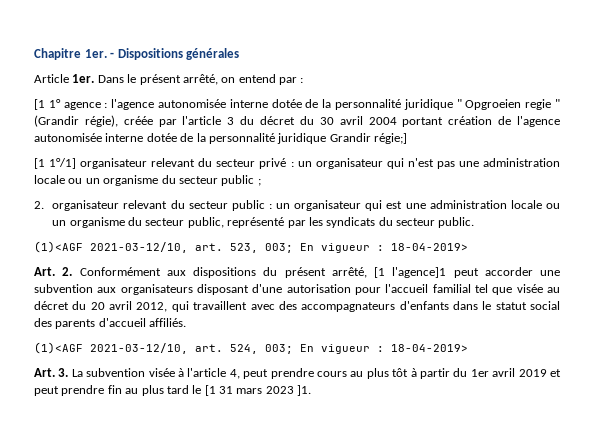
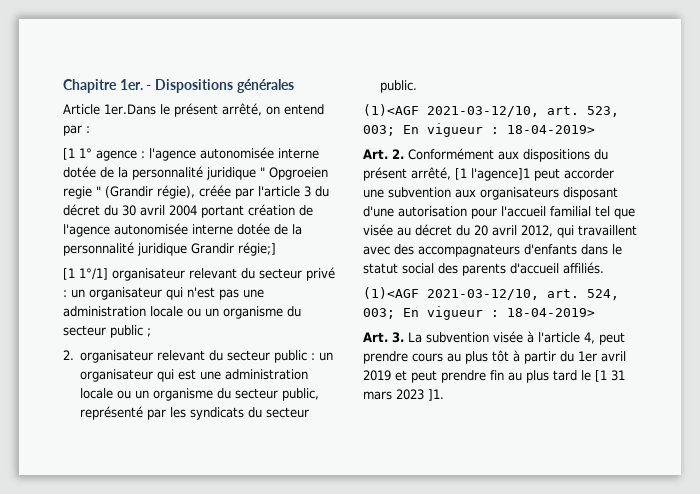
[72,74,124,83] 1er. Dans -> [104,104,156,115] 1er.Dans

